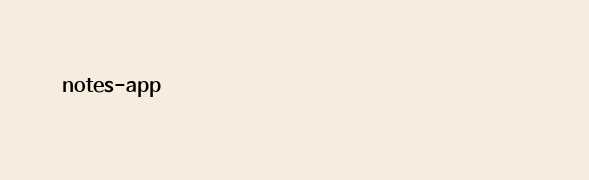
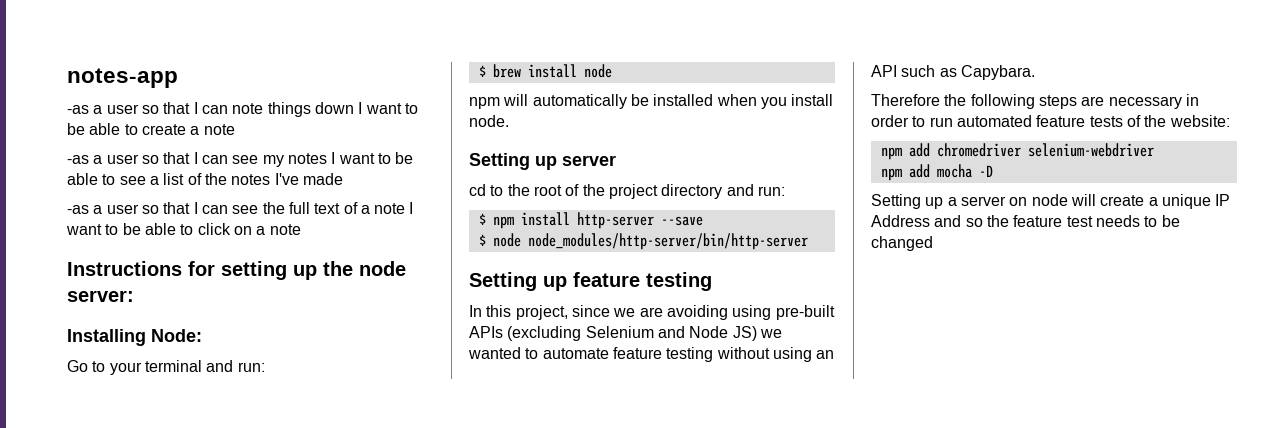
(161, 87) none -> [67,102,418,117] [67,123,235,135] [67,152,414,167] [67,173,343,185] [67,202,414,214] [66,223,301,235] [67,261,406,280] [67,290,134,302] [67,329,202,346] [67,360,265,375] [478,64,612,78] [469,94,834,109] [469,115,509,127] [469,153,616,170] [469,184,785,199] [478,212,703,229] [478,233,808,250] [469,272,712,291] [469,305,835,320] [469,326,782,341] [468,347,835,362] [871,65,1035,80] [871,94,1199,109] [871,115,1230,127] [880,143,1154,160] [880,164,993,181] [871,194,1231,209] [871,215,1180,227] [871,236,933,251] // -as a user so that I can note things down I want to be able to create a note // -as a user so that I can see my notes I want to be able to see a list of the notes I've made // -as a user so that I can see the full text of a note I want to be able to click on a note // Instructions for setting up the node server: // Installing Node: // Go to your terminal and run: // $ brew install node // npm will automatically be installed when you install node. // Setting up server // cd to the root of the project directory and run: // $ npm install http-server --save // $ node node_modules/http-server/bin/http-server // Setting up feature testing // In this project, since we are avoiding using pre-built APIs (excluding Selenium and Node JS) we wanted to automate feature testing without using an API such as Capybara. // Therefore the following steps are necessary in order to run automated feature tests of the website: // npm add chromedriver selenium-webdriver // npm add mocha -D // Setting up a server on node will create a unique IP Address and so the feature test needs to be changed

